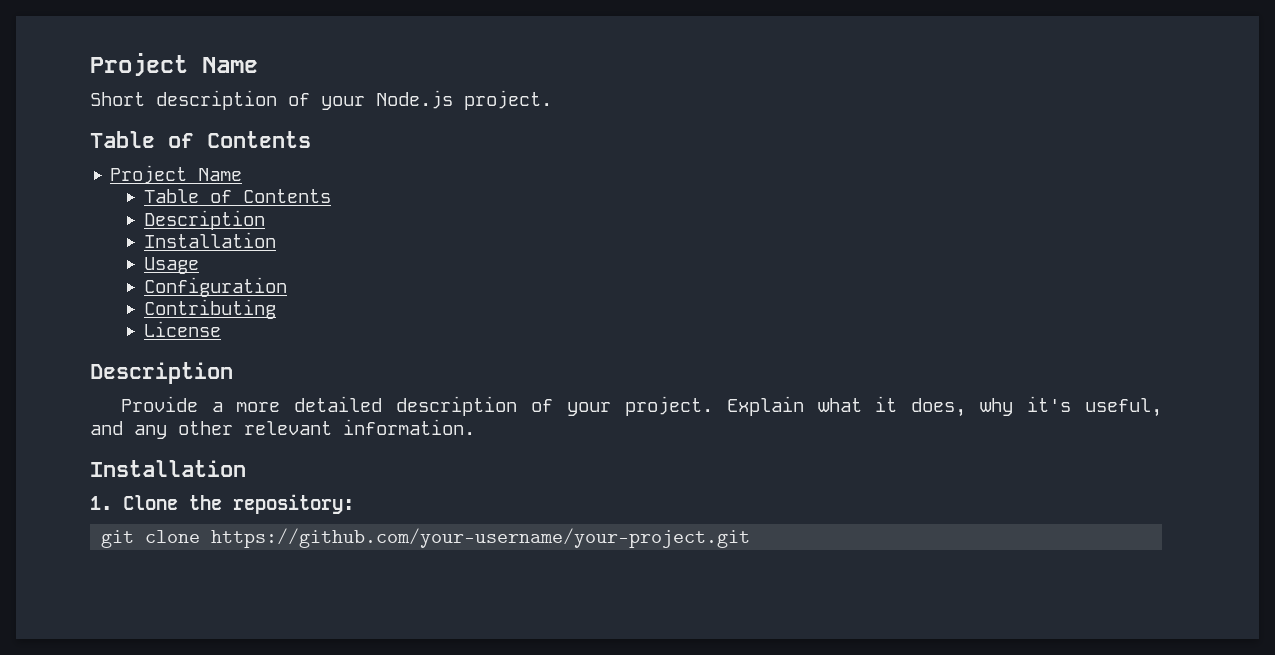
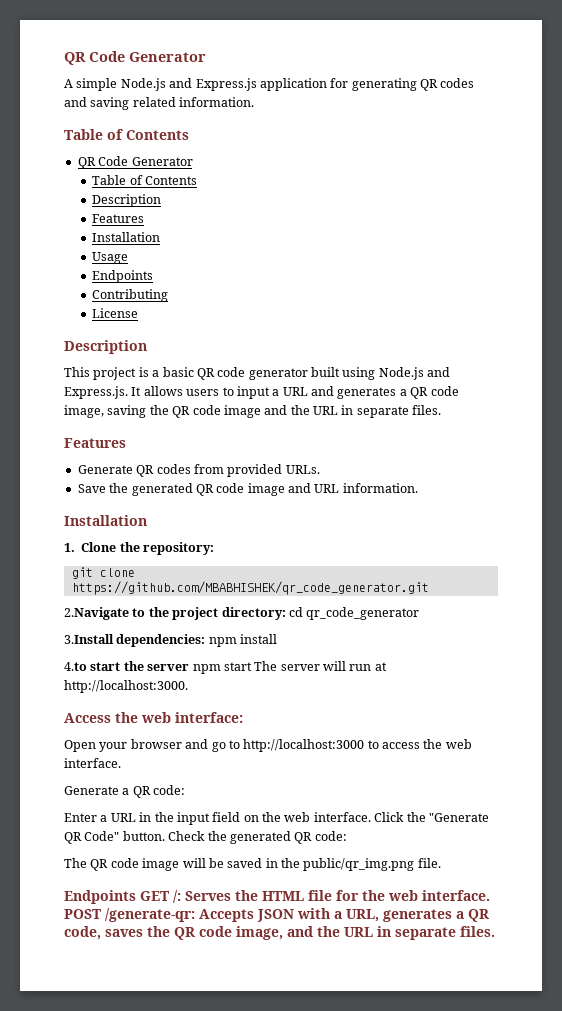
[90,53,258,76] [90,90,552,110] [90,131,311,148] [110,165,243,184] Project Name // Short description of your Node.js project. // Table of Contents // Project Name -> [64,51,206,65] [64,78,475,91] [64,97,255,110] [64,129,189,140] [77,156,193,169] QR Code Generator // A simple Node.js and Express.js application for generating QR codes and saving related information. // Table of Contents // QR Code Generator
(265, 220) none -> [92,214,145,223] // Features
[143,277,287,297] Configuration -> [92,270,154,283] Endpoints
[120,396,1162,417] [90,421,332,439] Provide a more detailed description of your project. Explain what it does, why it's useful, and any other relevant -> [64,367,451,380] [64,386,459,399] [64,405,442,418] [64,438,126,448] [77,464,320,477] [77,483,340,496] This project is a basic QR code generator built using Node.js and Express.js. It allows users to input a URL and generates a QR code image, saving the QR code image and the URL in separate files. // Features // Generate QR codes from provided URLs. // Save the generated QR code image and URL
[211,528,751,548] https://github.com/your-username/your-project.git -> [71,581,429,595] [64,607,420,620] [64,634,278,647] [64,661,387,674] [64,680,188,693] [64,712,243,723] [64,739,472,752] [64,758,121,768] [64,785,186,798] [64,812,489,825] [64,831,347,844] [64,858,441,871] [64,890,490,904] [64,908,489,922] [64,926,495,940] https://github.com/MBABHISHEK/qr_code_generator.git // 2.Navigate to the project directory: cd qr_code_generator // 3.Install dependencies: npm install // 4.to start the server npm start The server will run at http://localhost:3000. // Access the web interface: // Open your browser and go to http://localhost:3000 to access the web interface. // Generate a QR code: // Enter a URL in the input field on the web interface. Click the "Generate QR Code" button. Check the generated QR code: // The QR code image will be saved in the public/qr_img.png file. // Endpoints GET /: Serves the HTML file for the web interface. POST /generate-qr: Accepts JSON with a URL, generates a QR code, saves the QR code image, and the URL in separate files.

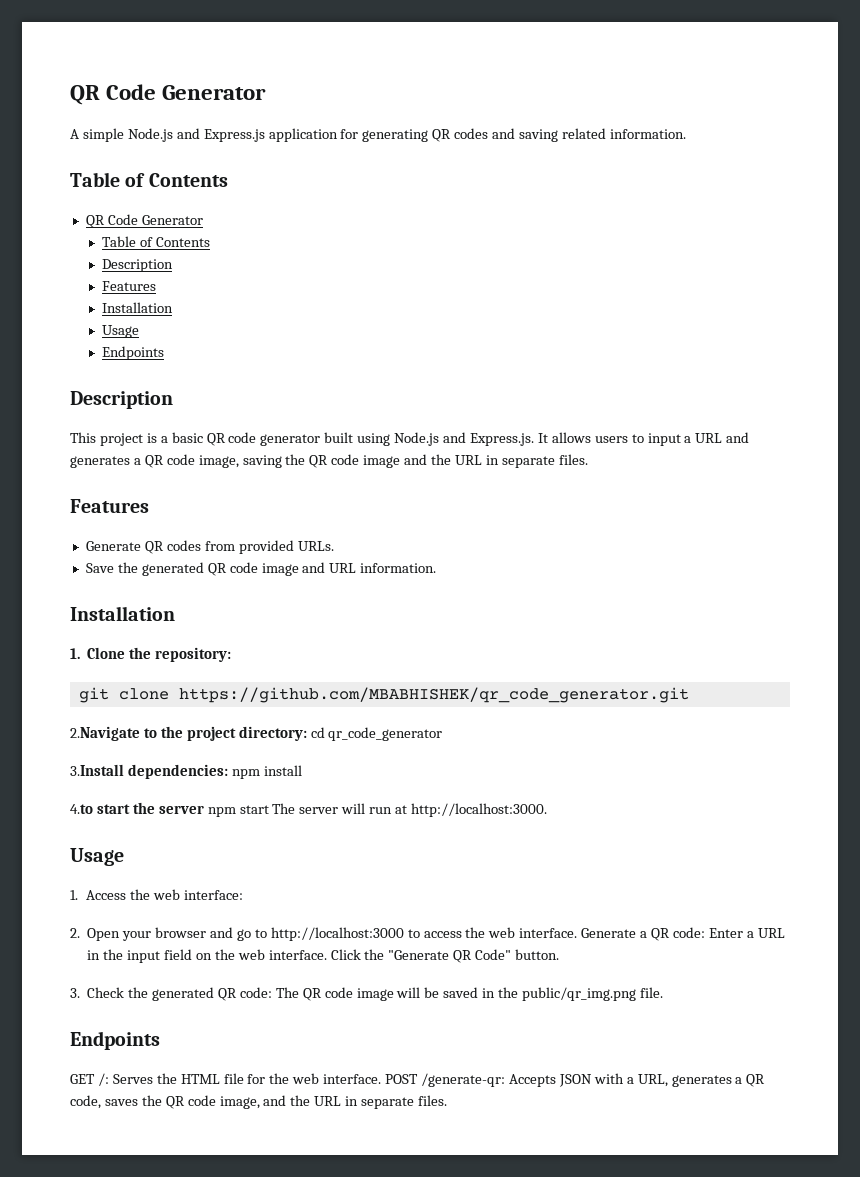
[92,289,169,302] [92,308,139,318] // Contributing // License -> (165, 353) none
(188, 686) none -> [70,848,124,866] [70,890,78,900] Usage // 1.
(243, 717) none -> [70,928,80,938] 2.
(121, 763) // -> (578, 933) none
(186, 790) // -> (705, 932) none
(165, 836) none -> [70,988,80,998] // 3.
(347, 836) // -> (272, 992) none
(136, 897) none -> (160, 1040) //

